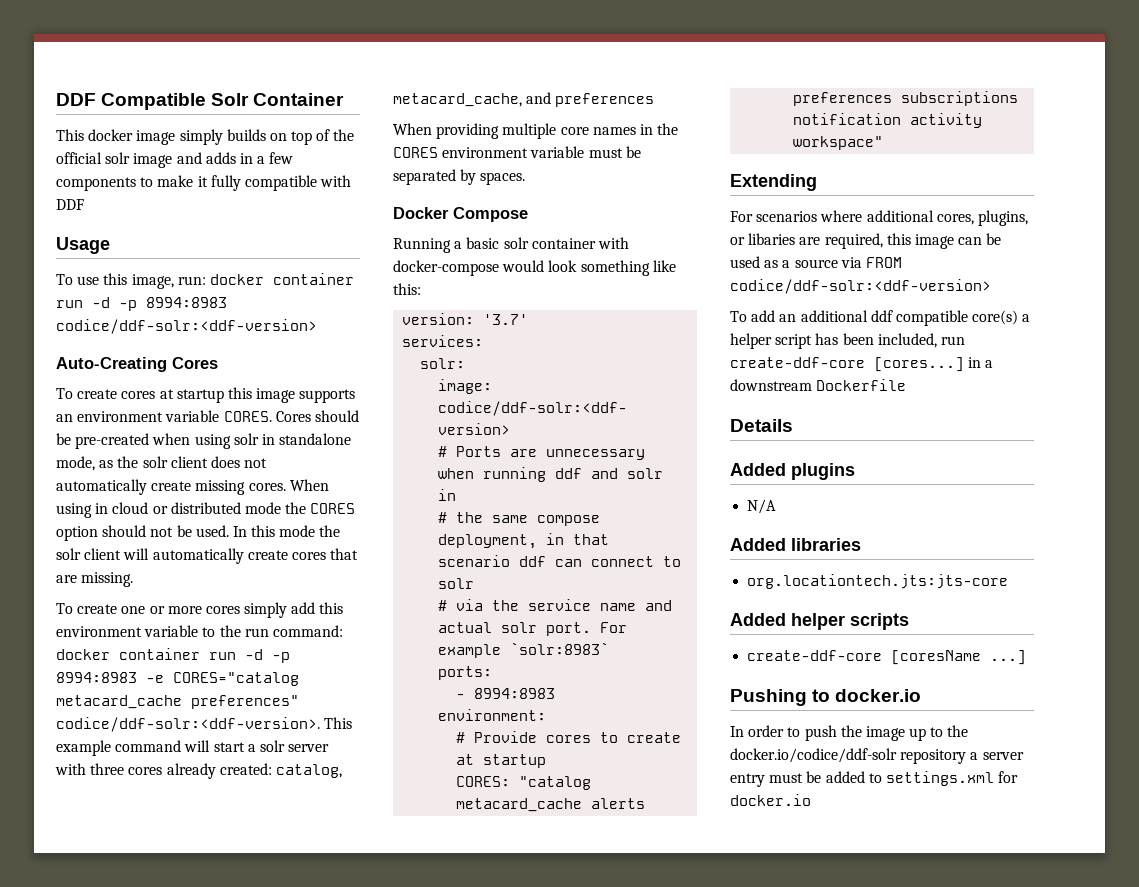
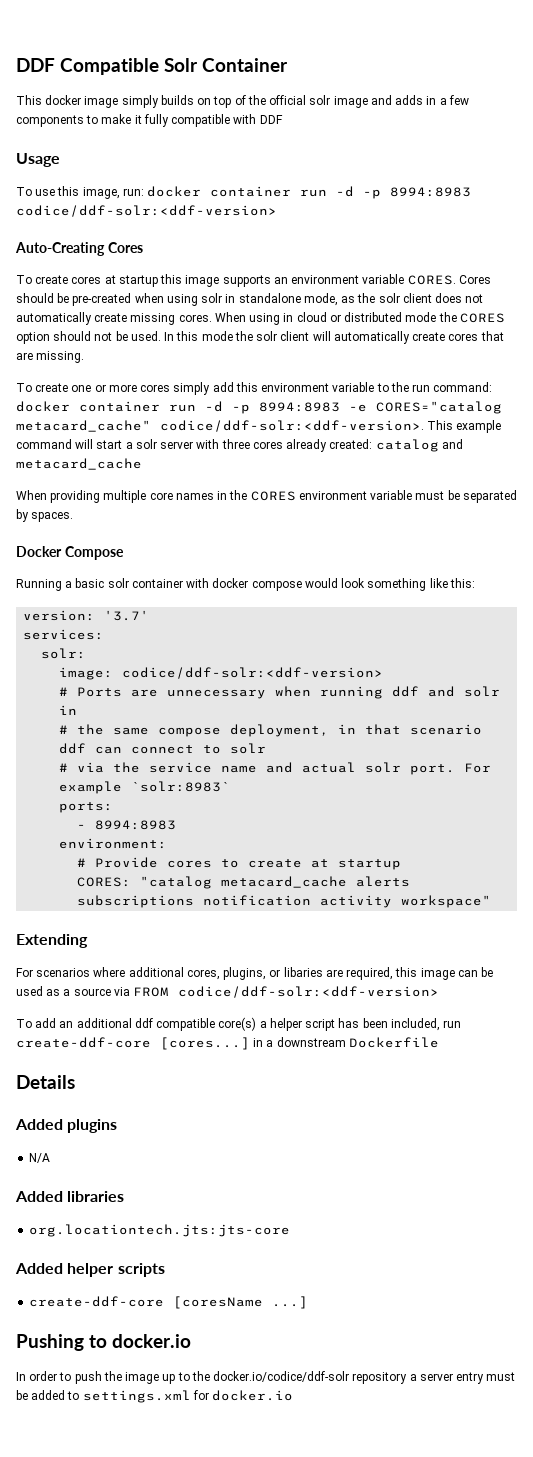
[56,695,299,709] metacard_cache preferences" -> [16,420,151,432] metacard_cache"
[275,764,342,778] [393,92,655,107] catalog, metacard_cache, and preferences -> [375,439,463,452] [16,458,142,470] catalog and metacard_cache
[393,260,499,276] docker-compose -> [212,578,302,591] docker compose
[793,92,893,106] preferences -> (411, 881) none

